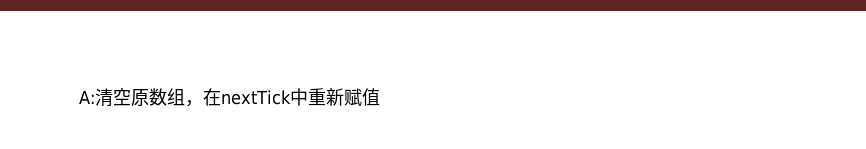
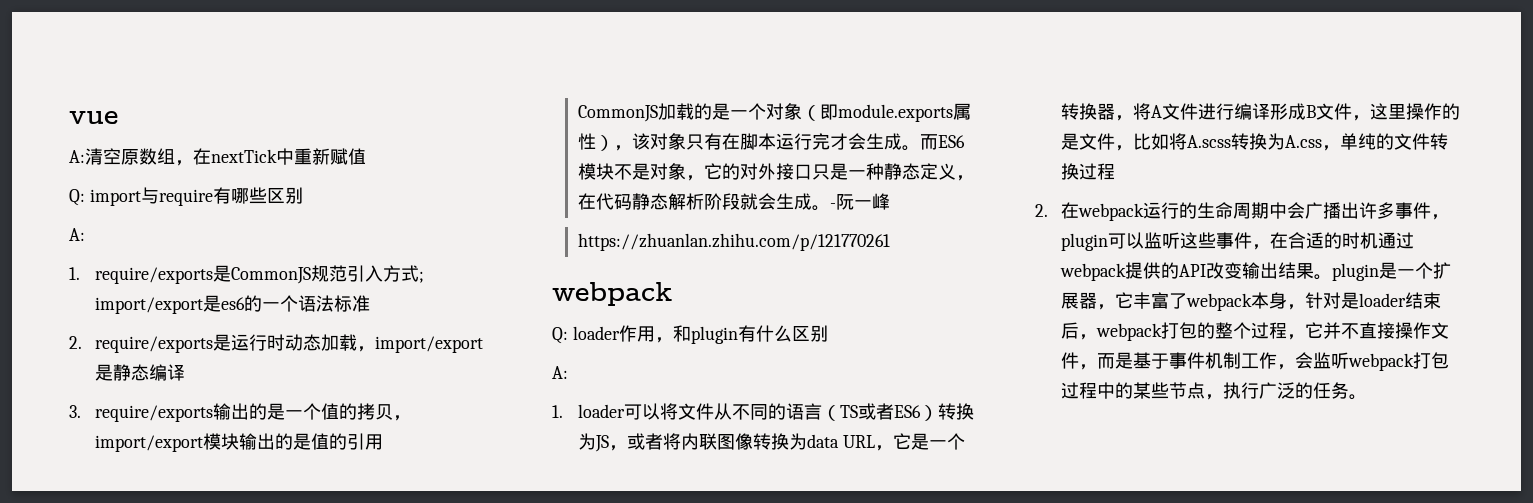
(79, 97) none -> [69,111,118,124] vue //
(380, 97) none -> [69,187,303,206] [69,228,85,241] [69,265,424,284] [94,295,370,314] [69,334,483,353] [94,364,185,381] [69,403,411,422] [94,433,383,452] [577,103,971,122] [577,133,965,151] [577,163,974,181] [577,193,890,211] [577,233,890,251] [552,282,672,306] [552,325,828,344] [552,366,568,379] [552,403,974,421] [577,433,965,452] [1060,103,1460,121] [1060,133,1448,151] [1060,163,1115,180] [1035,202,1449,221] [1060,232,1414,251] [1059,262,1451,281] [1060,292,1441,311] [1060,322,1449,341] [1060,352,1449,371] [1060,382,1367,400] // Q: import与require有哪些区别 // A: // 1. require/exports是CommonJS规范引入方式; import/export是es6的一个语法标准 // 2. require/exports是运行时动态加载，import/export是静态编译 // 3. require/exports输出的是一个值的拷贝，import/export模块输出的是值的引用 // CommonJS加载的是一个对象（即module.exports属性），该对象只有在脚本运行完才会生成。而ES6模块不是对象，它的对外接口只是一种静态定义，在代码静态解析阶段就会生成。-阮一峰 // https://zhuanlan.zhihu.com/p/121770261 // webpack // Q: loader作用，和plugin有什么区别 // A: // 1. loader可以将文件从不同的语言（TS或者ES6）转换为JS，或者将内联图像转换为data URL，它是一个转换器，将A文件进行编译形成B文件，这里操作的是文件，比如将A.scss转换为A.css，单纯的文件转换过程 // 2.在webpack运行的生命周期中会广播出许多事件，plugin可以监听这些事件，在合适的时机通过webpack提供的API改变输出结果。plugin是一个扩展器，它丰富了webpack本身，针对是loader结束后，webpack打包的整个过程，它并不直接操作文件，而是基于事件机制工作，会监听webpack打包过程中的某些节点，执行广泛的任务。

